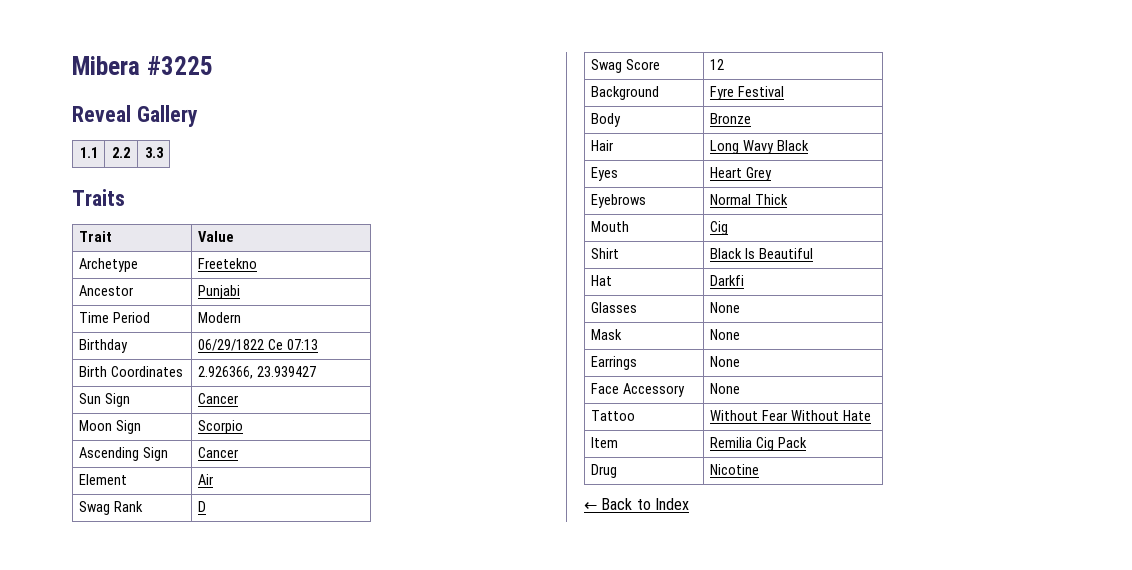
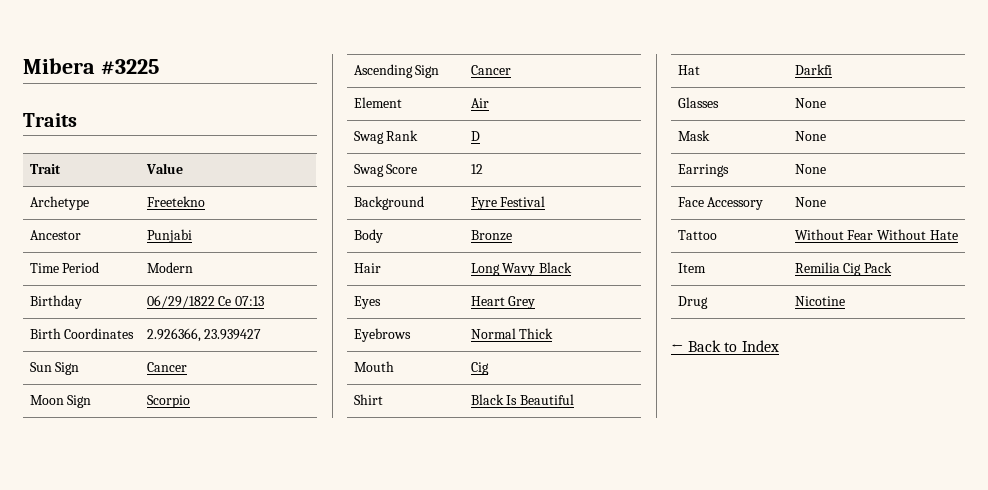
[72,105,198,127] [79,147,98,158] [112,147,130,158] [144,147,164,158] // Reveal Gallery // 1.1 | 2.2 | 3.3 -> (159, 67) none

